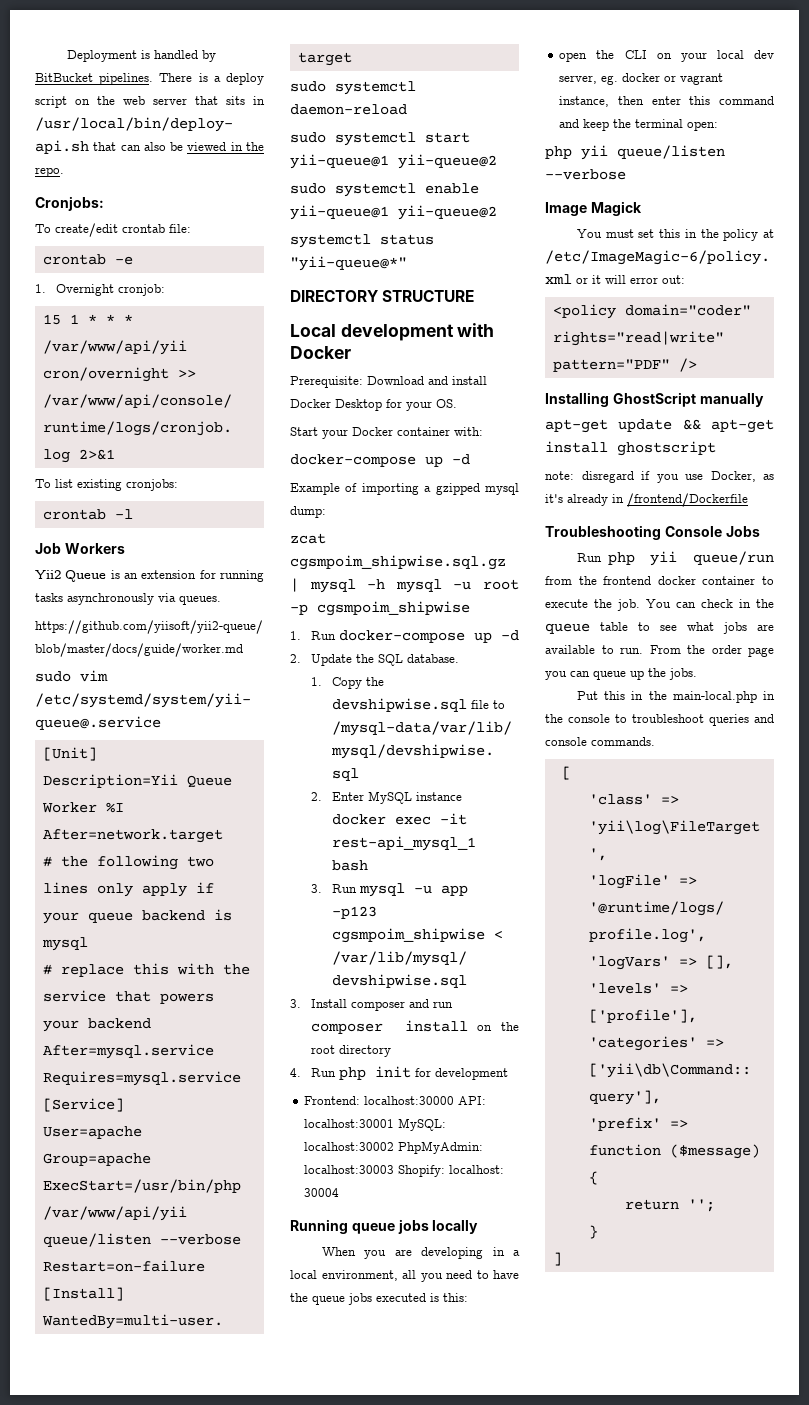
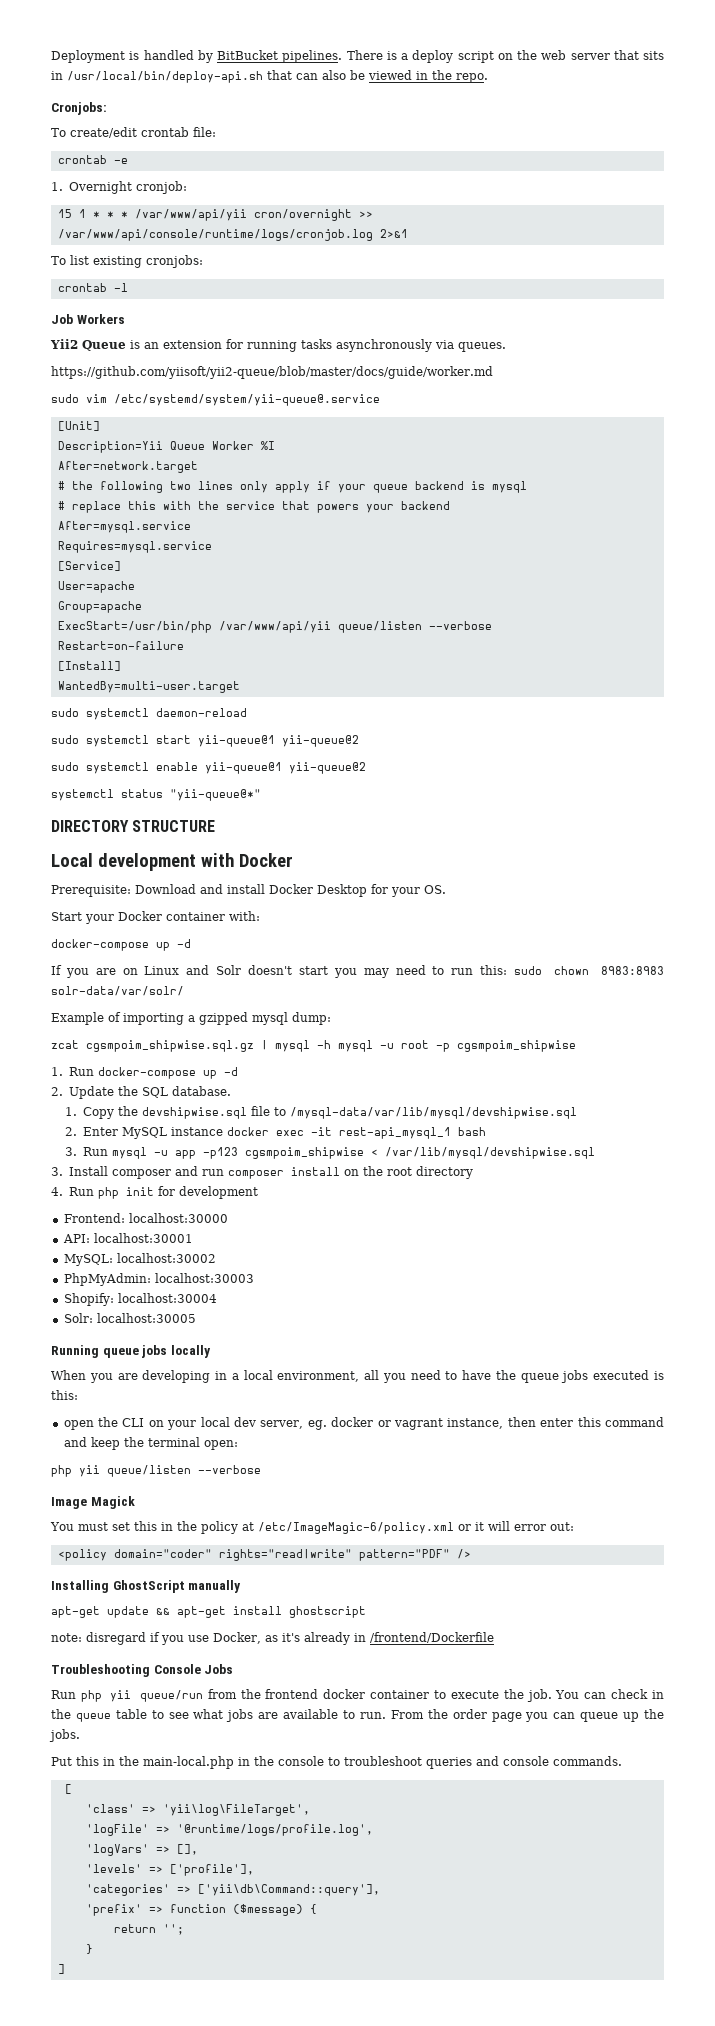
(470, 459) none -> [51,965,664,978] [51,986,184,996] // If you are on Linux and Solr doesn't start you may need to run this: sudo chown 8983:8983 solr-data/var/solr/
(455, 1100) none -> (228, 1218) //
(395, 1123) none -> (193, 1238) //
(395, 1146) none -> (216, 1258) //
[398,1165,505,1177] [304,1188,340,1197] Shopify: localhost: 30004 -> [63,1293,217,1306] [63,1313,196,1323] // Shopify: localhost:30004 // Solr: localhost:30005

